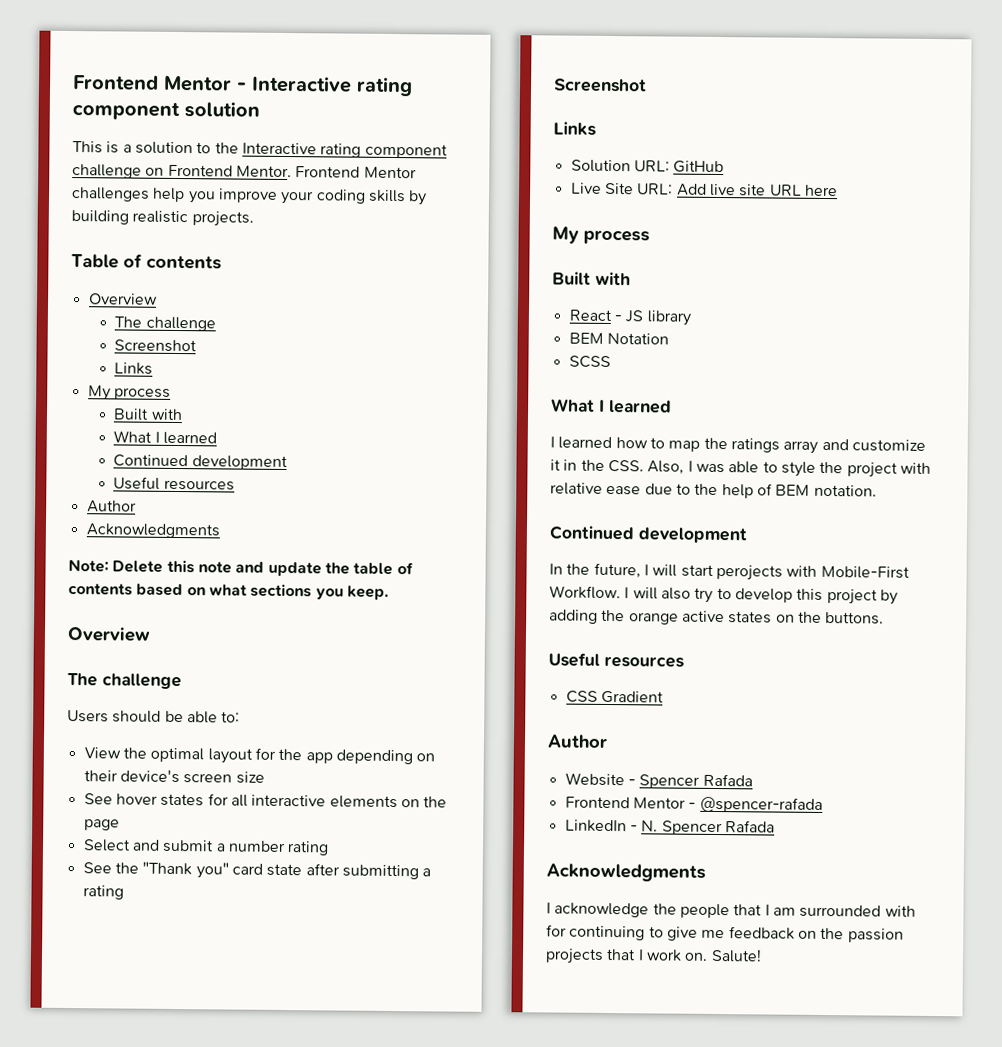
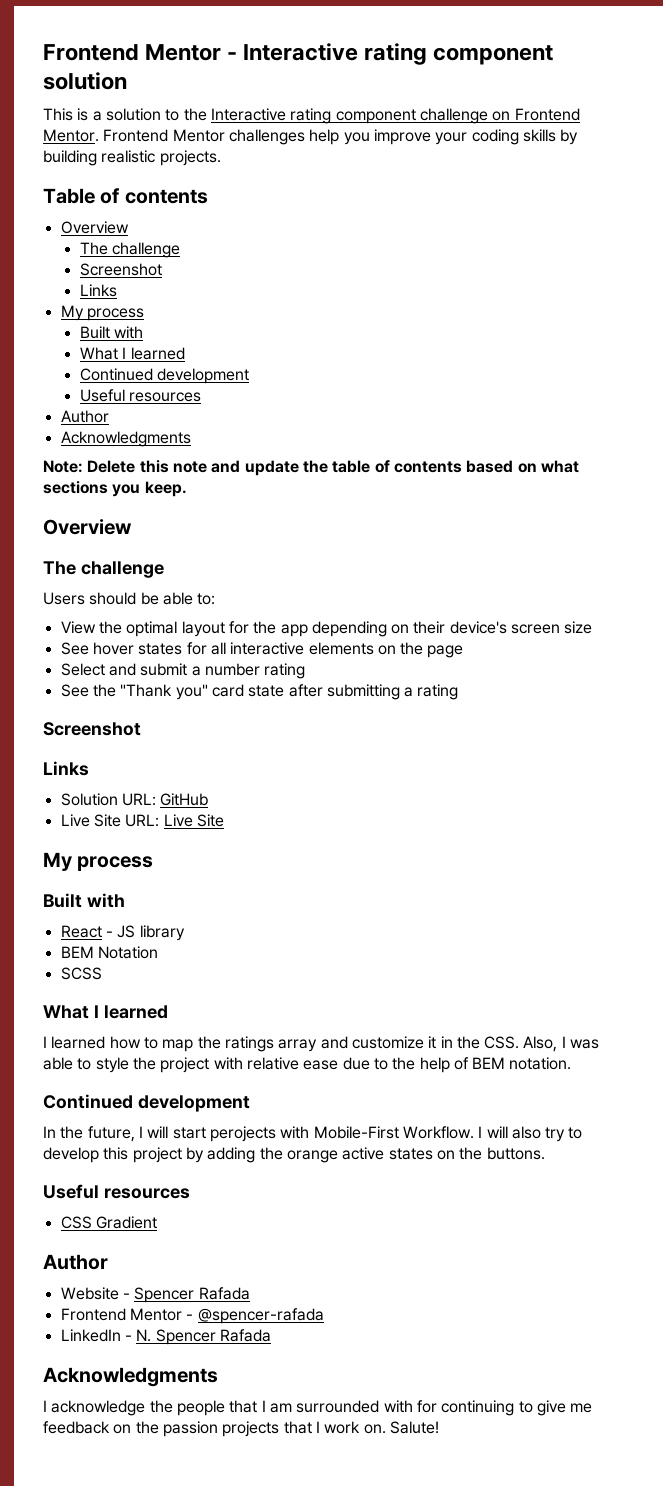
[676,183,838,197] Add live site URL here -> [163,814,224,827] Live Site

